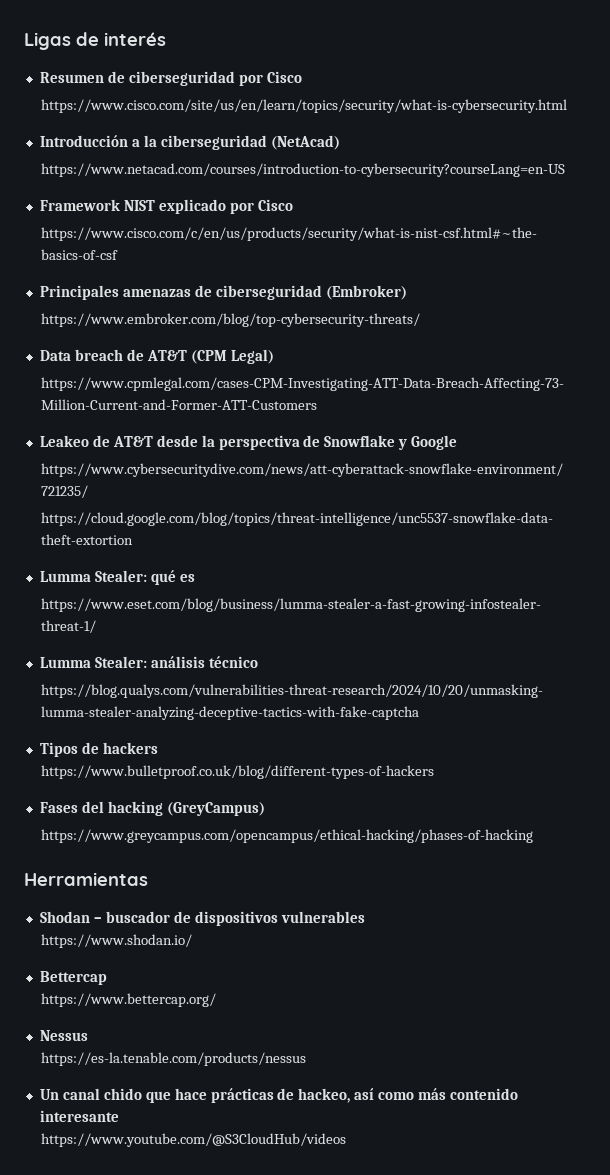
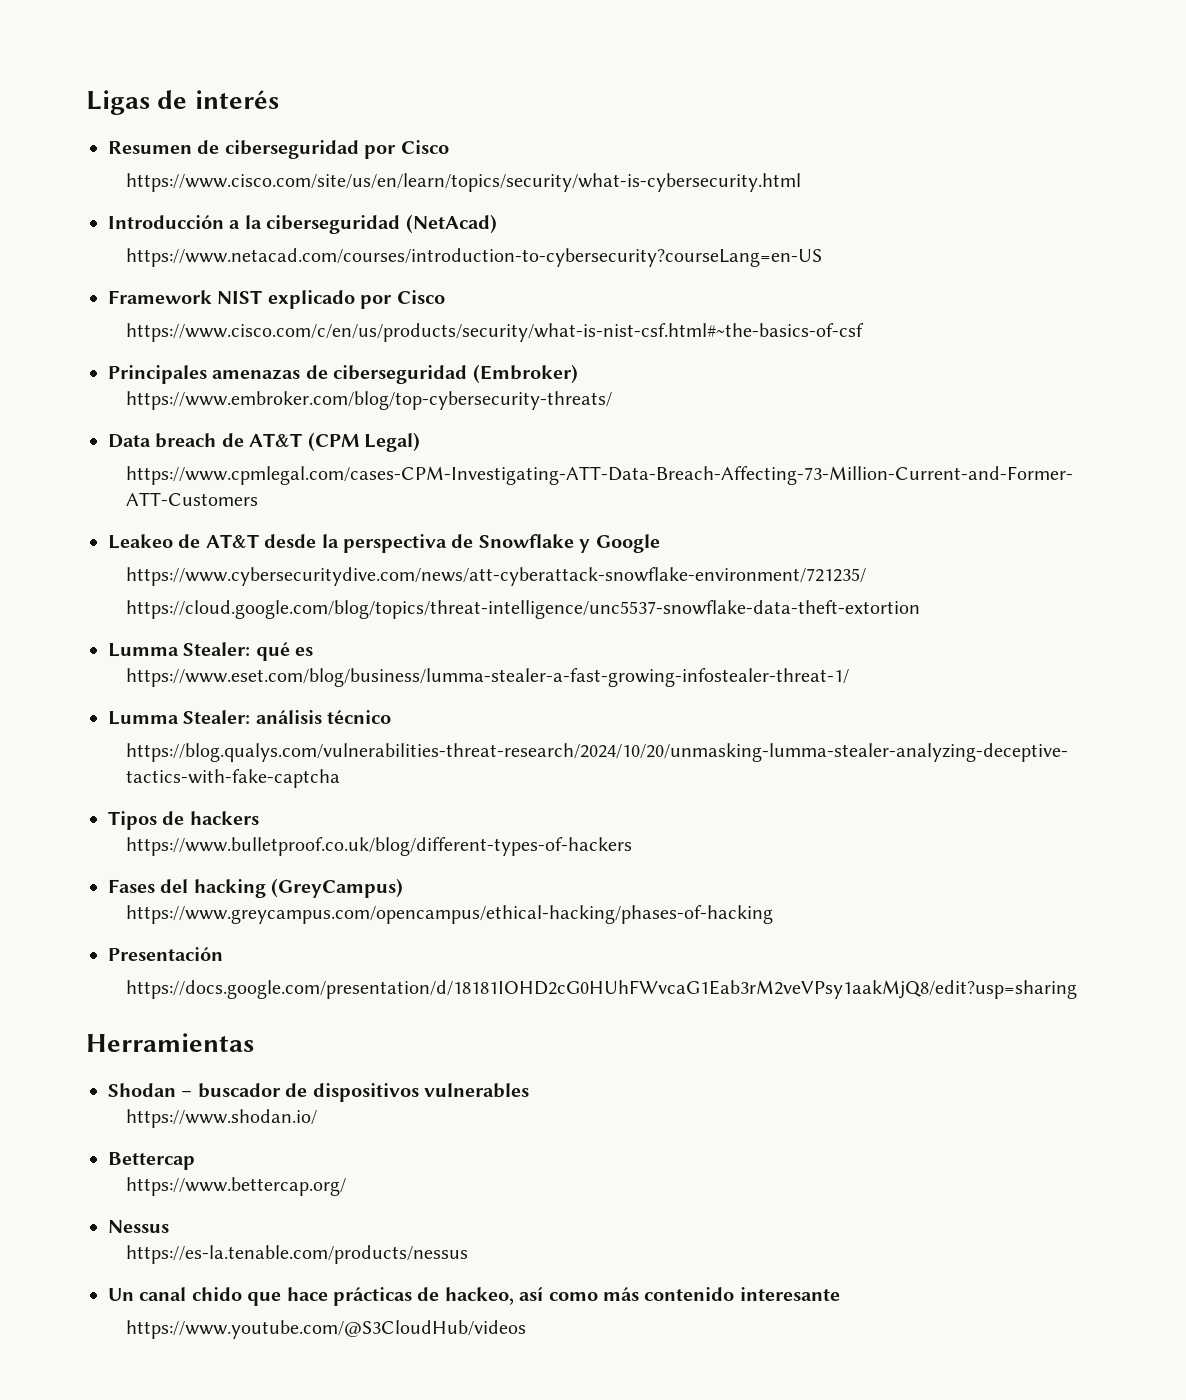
(533, 836) none -> [108,947,223,961] [125,980,1077,999] // Presentación // https://docs.google.com/presentation/d/18181IOHD2cG0HUhFWvcaG1Eab3rM2veVPsy1aakMjQ8/edit?usp=sharing

